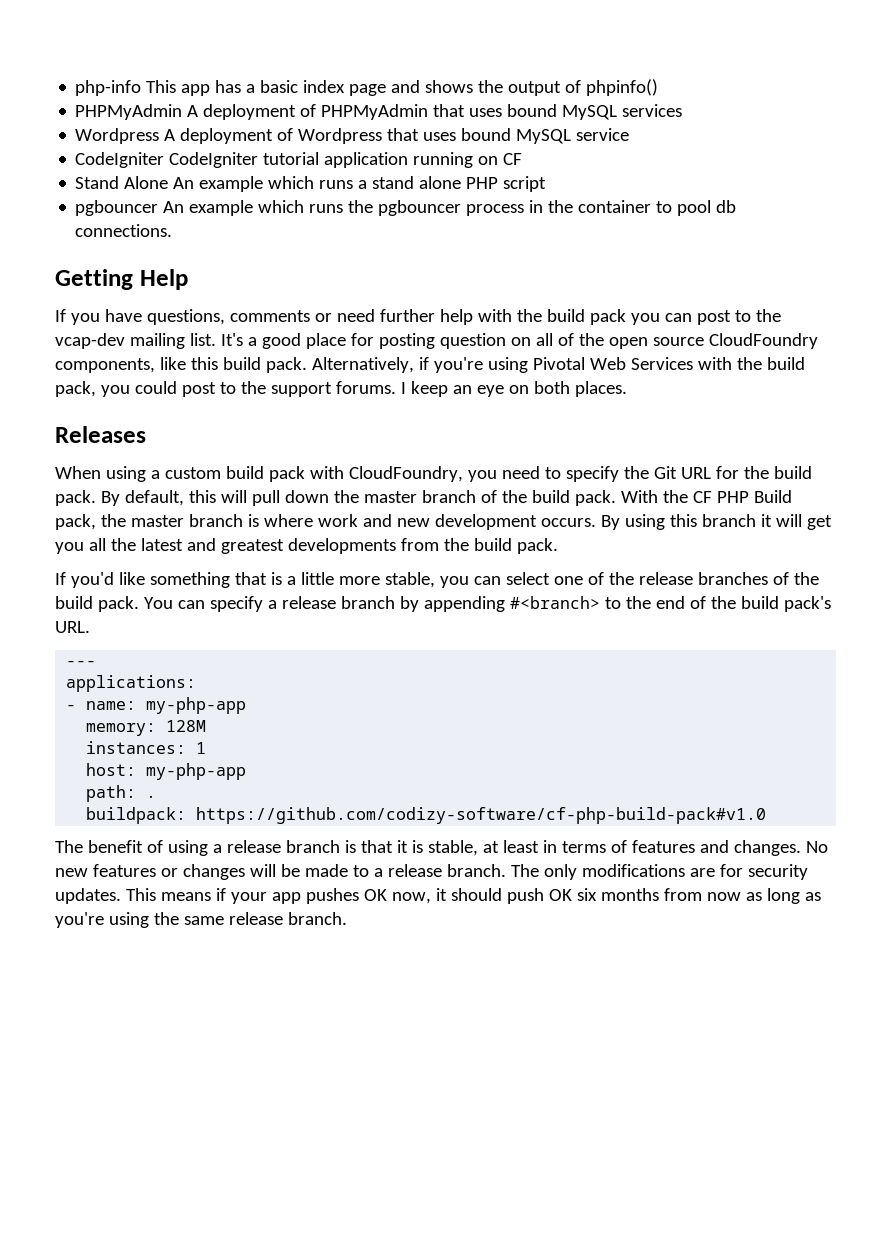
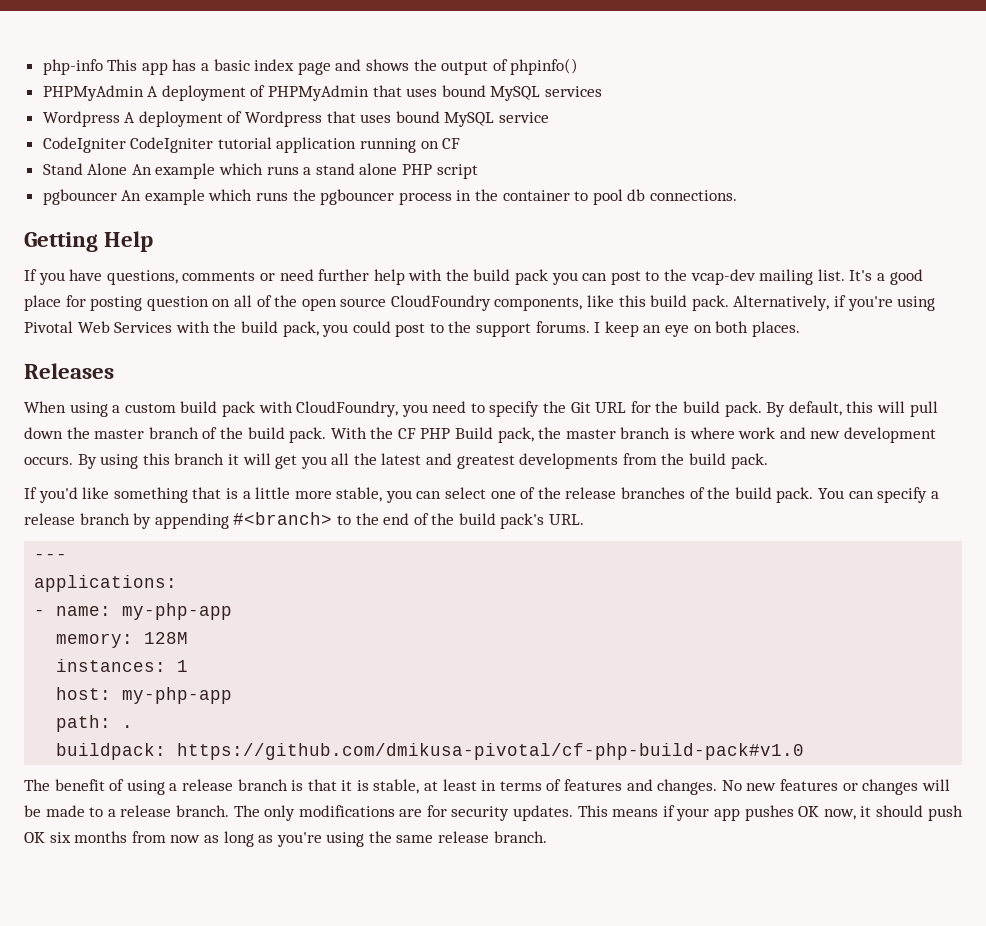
[196,807,767,824] https://github.com/codizy-software/cf-php-build-pack#v1.0 -> [177,743,805,760] https://github.com/dmikusa-pivotal/cf-php-build-pack#v1.0

